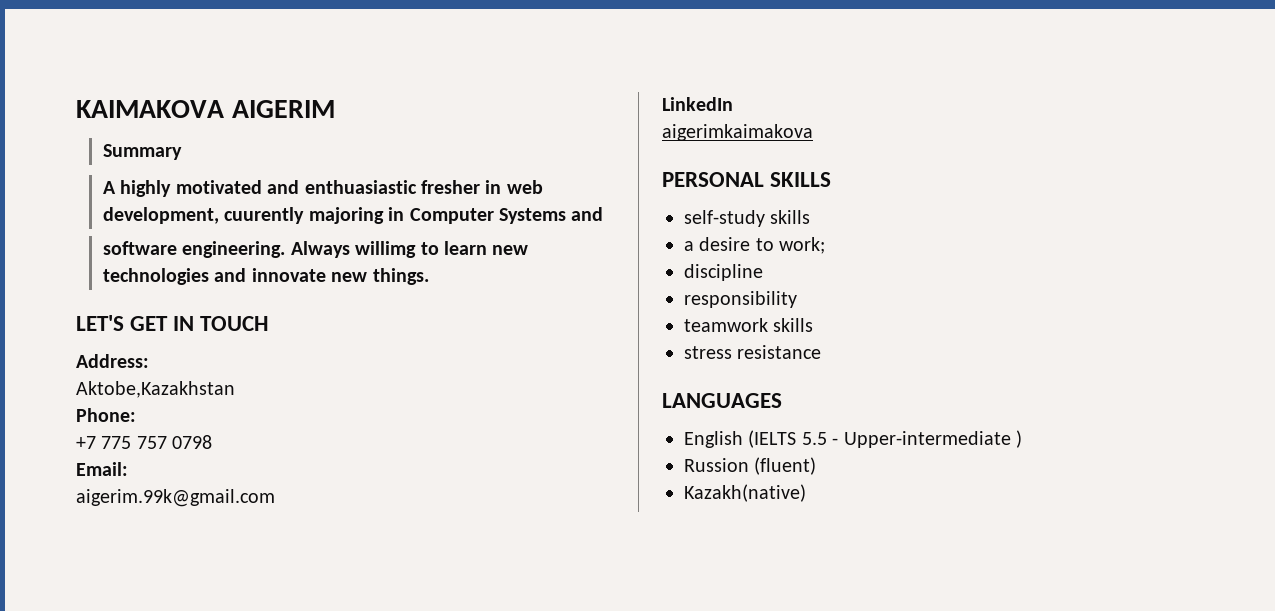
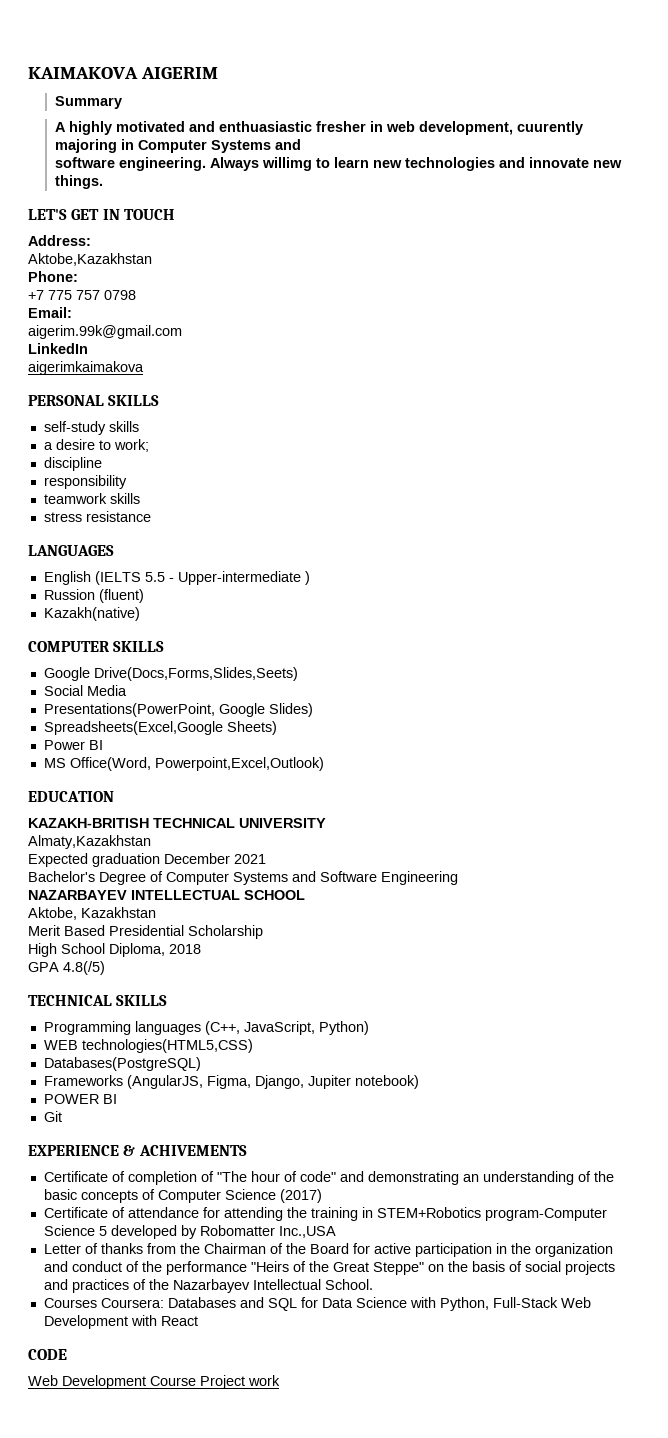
(806, 493) none -> [28,641,165,652] [43,667,298,681] [43,685,127,696] [43,703,313,717] [43,721,277,735] [43,740,103,750] [43,757,324,771] [28,791,114,802] [28,818,326,828] [28,835,151,849] [28,853,266,867] [28,871,458,885] [28,890,305,900] [28,907,156,920] [28,925,263,939] [28,943,201,957] [28,961,105,975] [28,995,168,1006] [43,1021,369,1035] [43,1039,253,1053] [43,1057,201,1071] [43,1075,419,1089] [43,1094,117,1104] [43,1111,62,1122] [28,1145,247,1156] [43,1171,614,1185] [43,1189,322,1203] [43,1207,607,1221] [43,1225,336,1239] [43,1243,613,1257] [43,1261,615,1275] [43,1279,373,1293] [43,1297,591,1311] [43,1315,198,1329] [28,1349,67,1360] [28,1375,280,1389] // COMPUTER SKILLS // Google Drive(Docs,Forms,Slides,Seets) // Social Media // Presentations(PowerPoint, Google Slides) // Spreadsheets(Excel,Google Sheets) // Power BI // MS Office(Word, Powerpoint,Excel,Outlook) // EDUCATION // KAZAKH-BRITISH TECHNICAL UNIVERSITY // Almaty,Kazakhstan // Expected graduation December 2021 // Bachelor's Degree of Computer Systems and Software Engineering // NAZARBAYEV INTELLECTUAL SCHOOL // Aktobe, Kazakhstan // Merit Based Presidential Scholarship // High School Diploma, 2018 // GPA 4.8(/5) // TECHNICAL SKILLS // Programming languages (C++, JavaScript, Python) // WEB technologies(HTML5,CSS) // Databases(PostgreSQL) // Frameworks (AngularJS, Figma, Django, Jupiter notebook) // POWER BI // Git // EXPERIENCE & ACHIVEMENTS // Certificate of completion of "The hour of code" and demonstrating an understanding of the basic concepts of Computer Science (2017) // Certificate of attendance for attending the training in STEM+Robotics program-Computer Science 5 developed by Robomatter Inc.,USA // Letter of thanks from the Chairman of the Board for active participation in the organization and conduct of the performance "Heirs of the Great Steppe" on the basis of social projects and practices of the Nazarbayev Intellectual School. // Courses Coursera: Databases and SQL for Data Science with Python, Full-Stack Web Development with React // CODE // Web Development Course Project work

